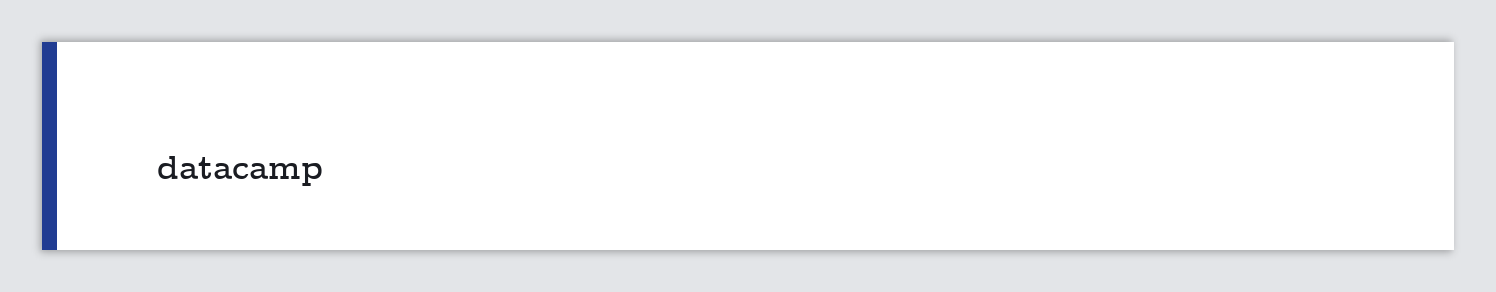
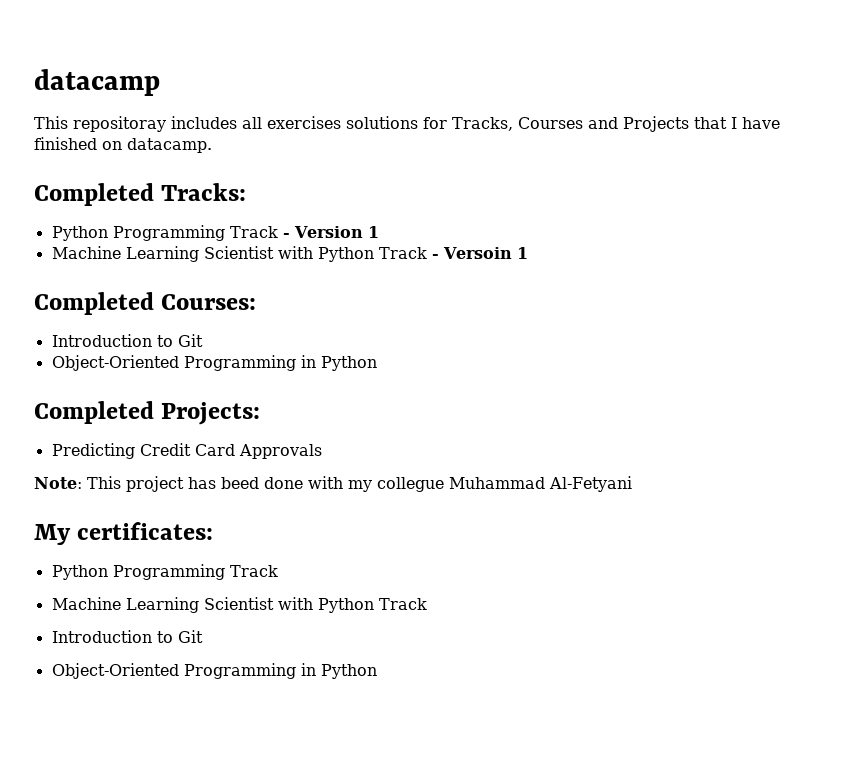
(323, 171) none -> [34,116,780,132] [34,137,212,153] [34,183,247,206] [51,225,379,241] [51,246,528,262] [34,292,257,315] [51,334,203,347] [51,355,377,371] [34,401,261,425] [51,443,322,459] [34,476,632,492] [34,522,214,545] [51,564,278,580] [51,597,427,613] [51,630,203,643] [51,663,377,679] // This repositoray includes all exercises solutions for Tracks, Courses and Projects that I have finished on datacamp. // Completed Tracks: // Python Programming Track - Version 1 // Machine Learning Scientist with Python Track - Versoin 1 // Completed Courses: // Introduction to Git // Object-Oriented Programming in Python // Completed Projects: // Predicting Credit Card Approvals // Note: This project has beed done with my collegue Muhammad Al-Fetyani // My certificates: // Python Programming Track // Machine Learning Scientist with Python Track // Introduction to Git // Object-Oriented Programming in Python

